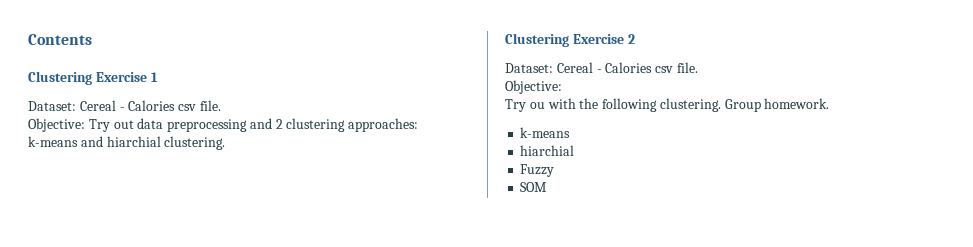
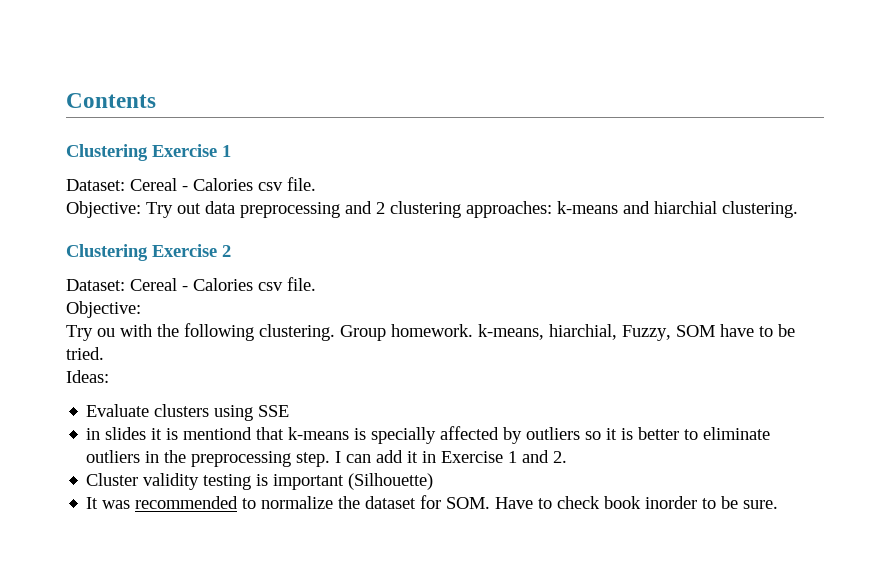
[520,127,571,138] [520,145,575,156] [520,164,555,177] [520,182,548,192] // k-means // hiarchial // Fuzzy // SOM -> [478,324,795,341] [66,347,104,360] [66,370,109,383] [86,404,290,421] [86,426,771,444] [86,450,568,467] [86,473,434,490] [86,495,779,509] k-means, hiarchial, Fuzzy, SOM have to be tried. // Ideas: // Evaluate clusters using SSE // in slides it is mentiond that k-means is specially affected by outliers so it is better to eliminate outliers in the preprocessing step. I can add it in Exercise 1 and 2. // Cluster validity testing is important (Silhouette) // It was recommended to normalize the dataset for SOM. Have to check book inorder to be sure.

